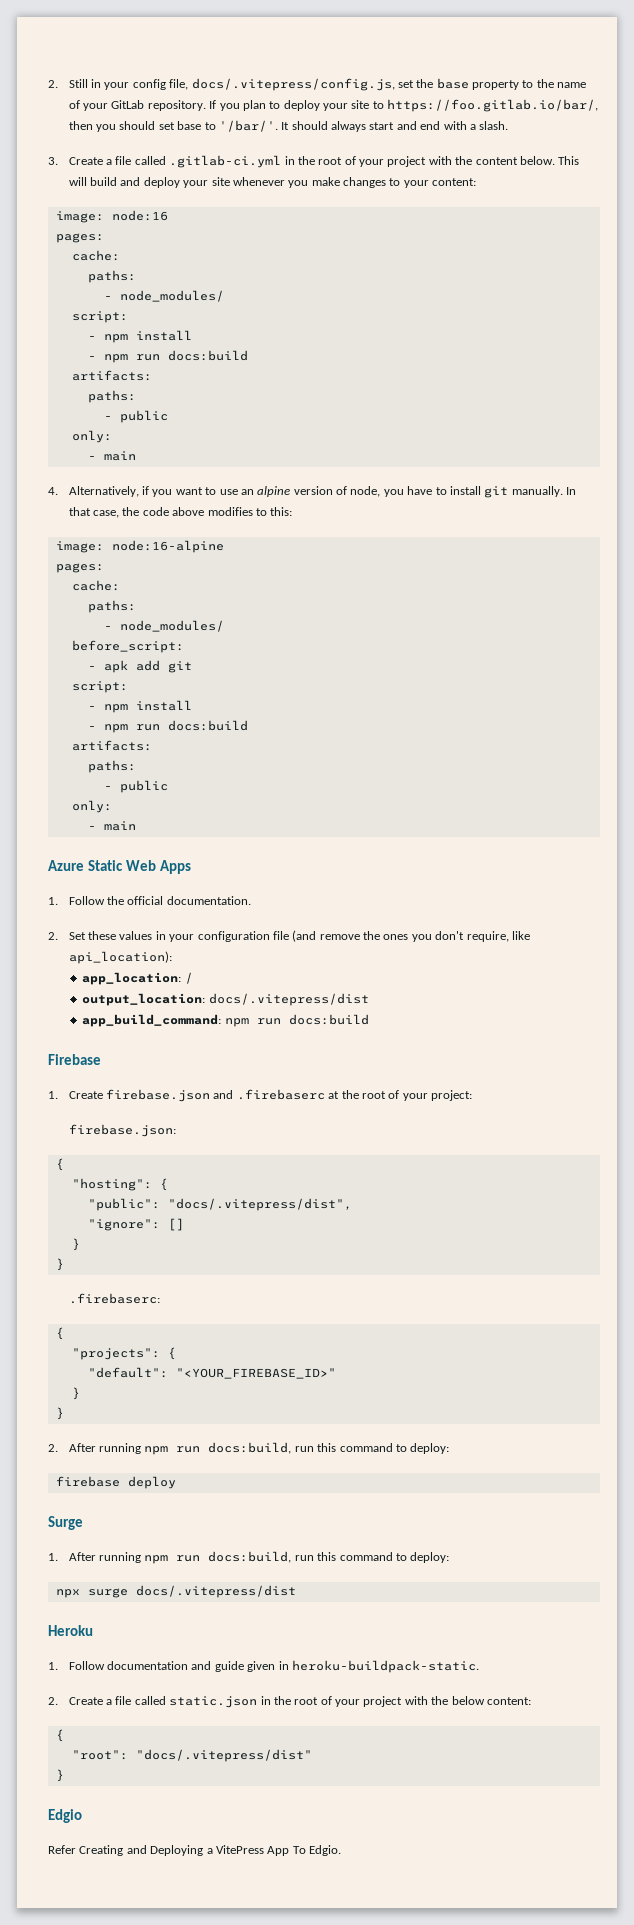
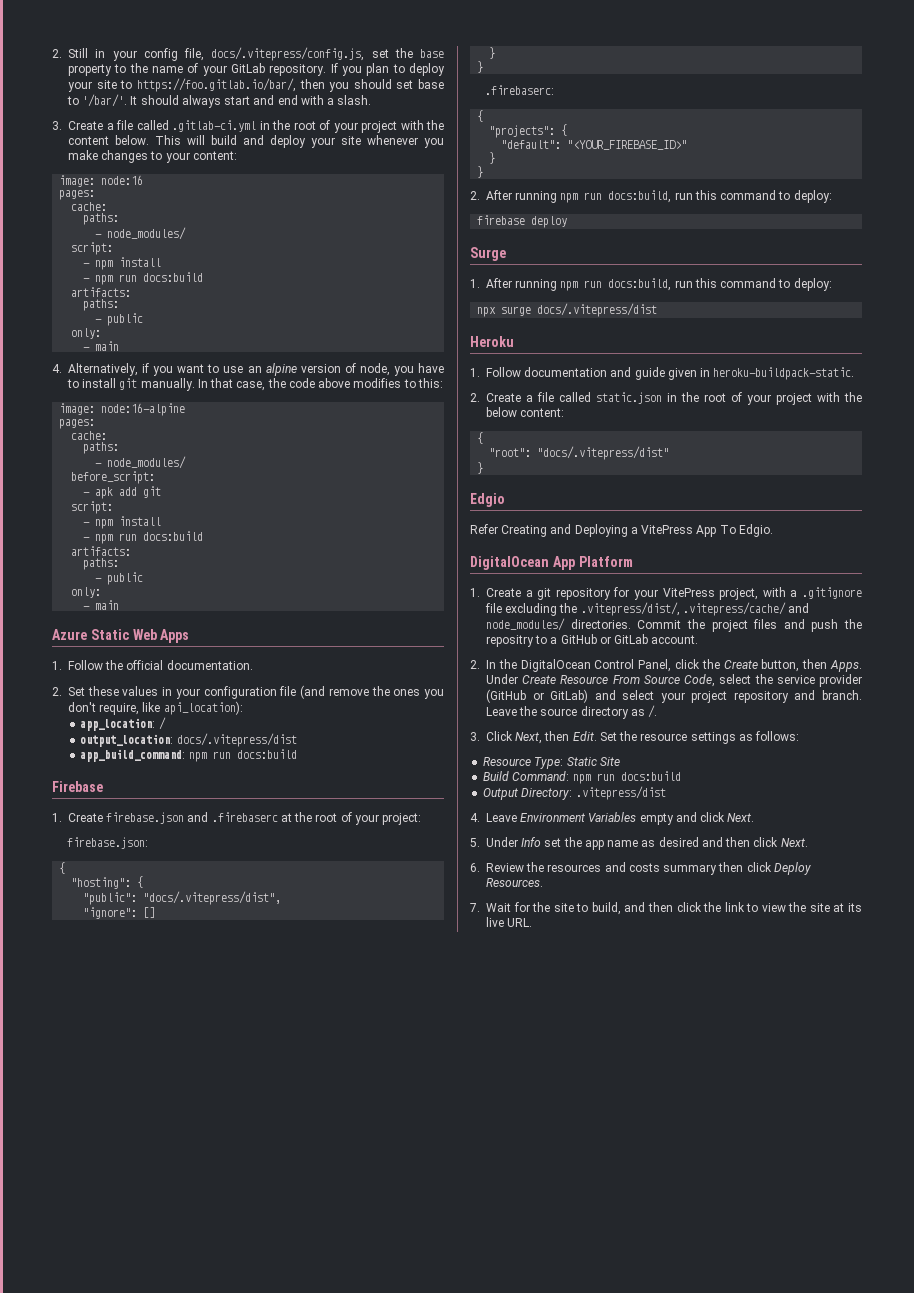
(341, 1850) none -> [470,556,633,570] [470,587,862,600] [485,602,810,616] [486,618,862,632] [486,634,699,647] [470,659,862,672] [486,674,862,687] [486,689,862,703] [486,705,658,719] [470,731,800,744] [483,757,620,769] [483,771,681,784] [483,786,666,800] [470,812,755,825] [470,837,808,850] [470,862,811,875] [486,878,543,887] [470,902,862,915] [486,917,533,927] // DigitalOcean App Platform // 1. Create a git repository for your VitePress project, with a .gitignore file excluding the .vitepress/dist/, .vitepress/cache/ and node_modules/ directories. Commit the project files and push the repositry to a GitHub or GitLab account. // 2. In the DigitalOcean Control Panel, click the Create button, then Apps. Under Create Resource From Source Code, select the service provider (GitHub or GitLab) and select your project repository and branch. Leave the source directory as /. // 3. Click Next, then Edit. Set the resource settings as follows: // Resource Type: Static Site // Build Command: npm run docs:build // Output Directory: .vitepress/dist // 4. Leave Environment Variables empty and click Next. // 5. Under Info set the app name as desired and then click Next. // 6. Review the resources and costs summary then click Deploy Resources. // 7. Wait for the site to build, and then click the link to view the site at its live URL.

